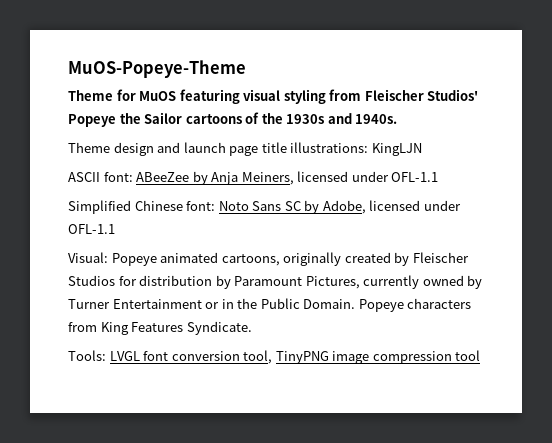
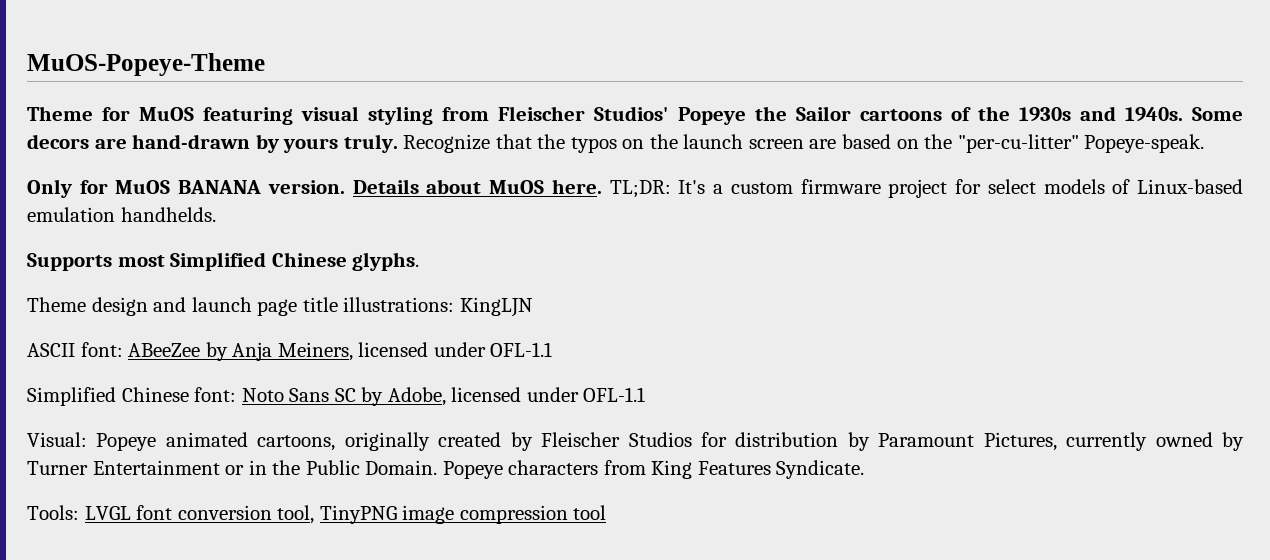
(398, 119) none -> [1192,107,1244,121] [27,134,1205,153] [27,179,1243,198] [27,207,216,222] [27,252,420,271] Some decors are hand-drawn by yours truly. Recognize that the typos on the launch screen are based on the "per-cu-litter" Popeye-speak. // Only for MuOS BANANA version. Details about MuOS here. TL;DR: It's a custom firmware project for select models of Linux-based emulation handhelds. // Supports most Simplified Chinese glyphs.

